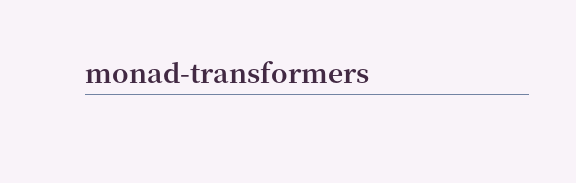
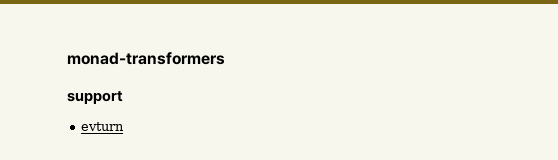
(369, 72) none -> [67,91,123,104] [80,122,124,131] // support // evturn

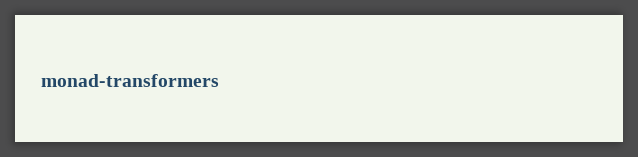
[67,91,123,104] [80,122,124,131] // support // evturn -> (219, 80) none

